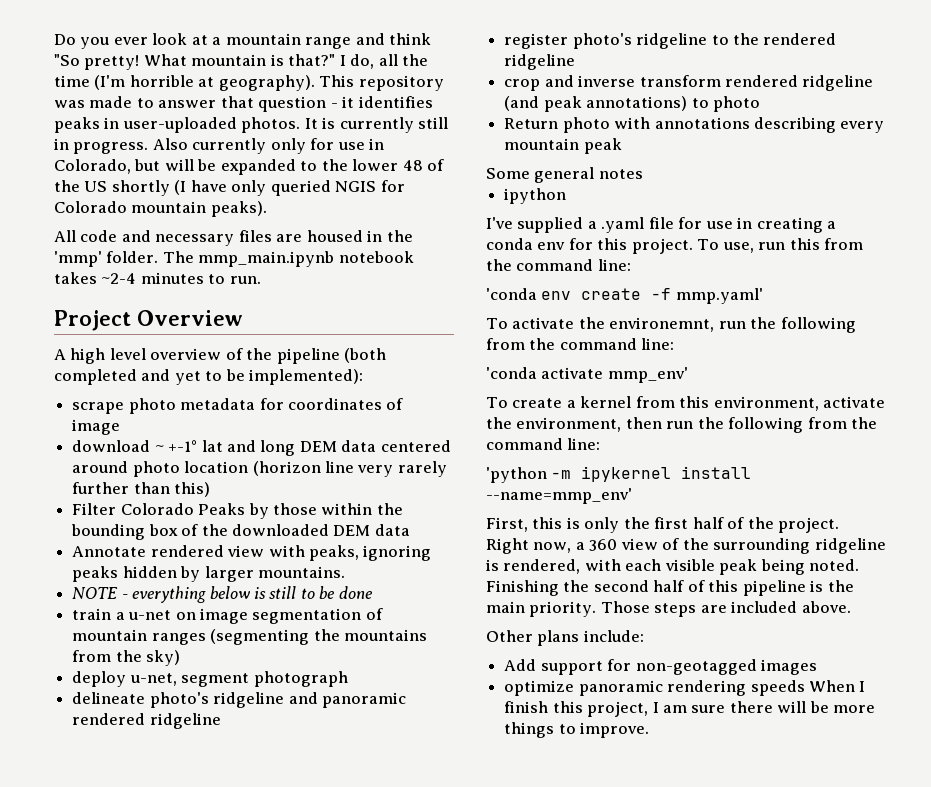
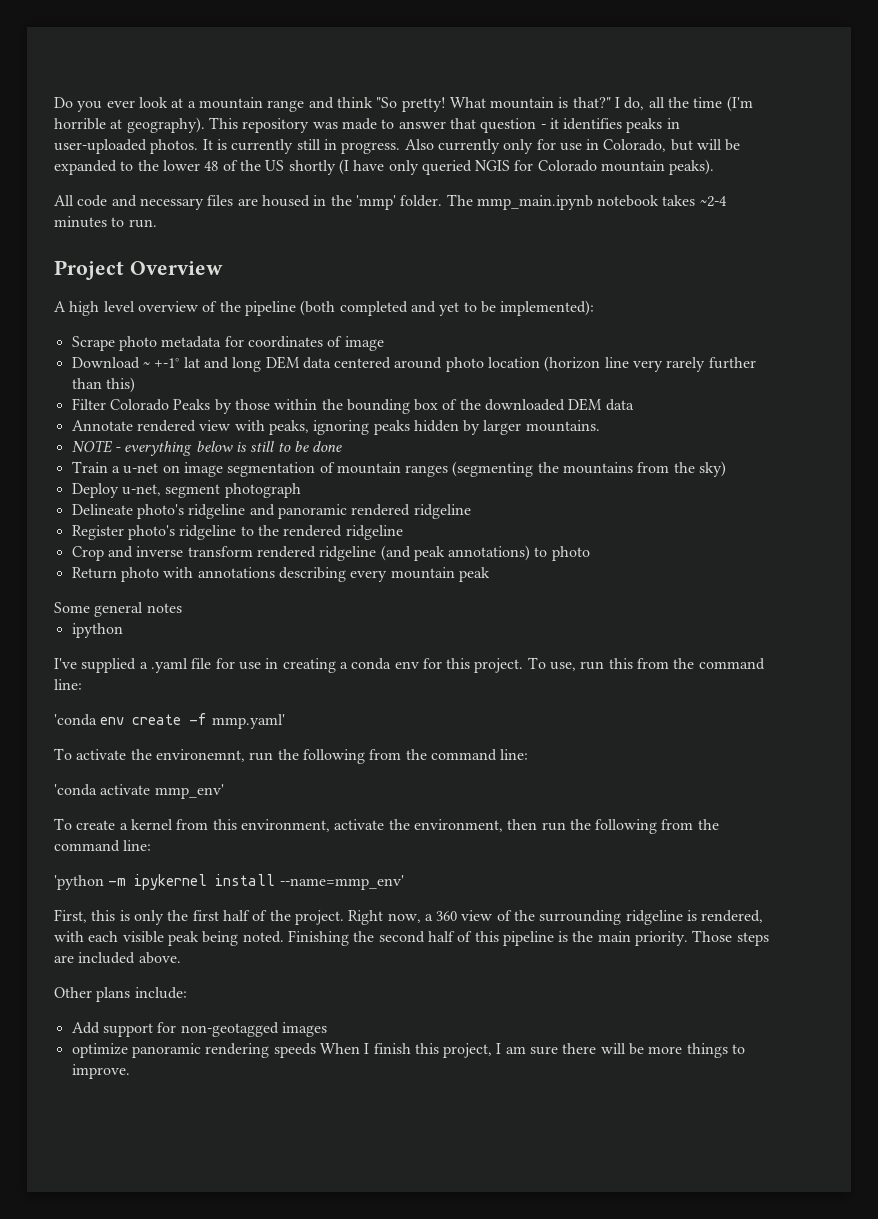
[72,402,125,414] scrape -> [71,336,115,351] Scrape
[72,440,151,452] download -> [71,357,140,369] Download
[72,608,112,620] train -> [71,461,108,473] Train
[72,671,127,687] deploy -> [71,483,119,498] Deploy
[72,692,146,704] delineate -> [71,504,133,515] Delineate
[504,33,569,49] register -> [71,525,124,540] Register
[504,79,541,91] crop -> [71,546,104,561] Crop

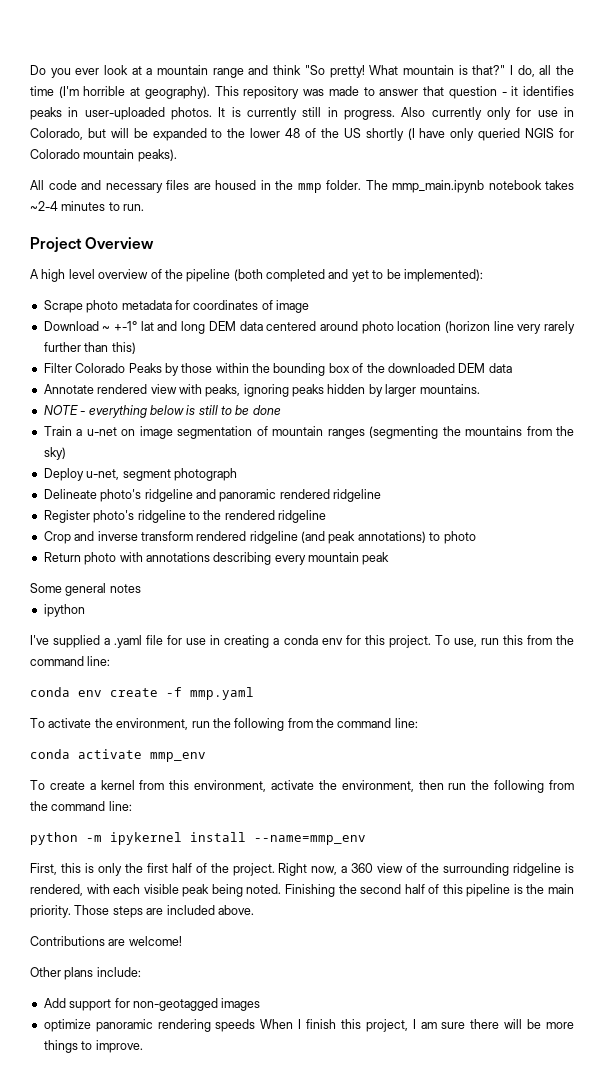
[355,195,396,210] 'mmp' -> [297,183,322,193] mmp
[54,714,97,726] 'conda -> [30,687,70,697] conda
[211,714,285,729] mmp.yaml' -> [190,687,254,700] mmp.yaml
[155,749,529,764] [54,784,224,799] environemnt, run the following from the command line: // 'conda activate mmp_env' -> [116,718,418,731] [30,749,206,762] environment, run the following from the command line: // conda activate mmp_env
[54,875,104,890] 'python -> [30,832,78,845] python
[279,875,404,890] --name=mmp_env' -> [254,835,366,845] --name=mmp_env
(181, 958) none -> [30,936,182,946] // Contributions are welcome!

